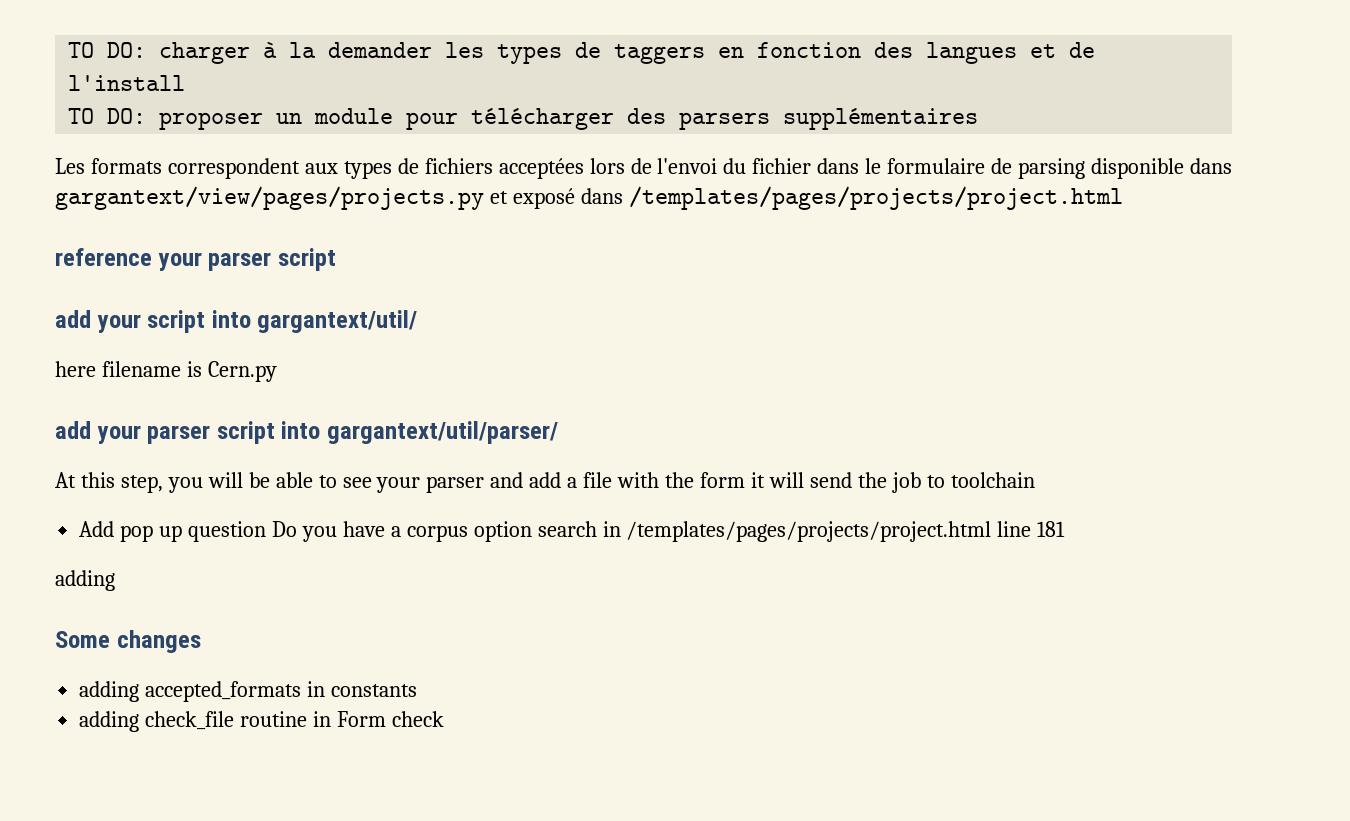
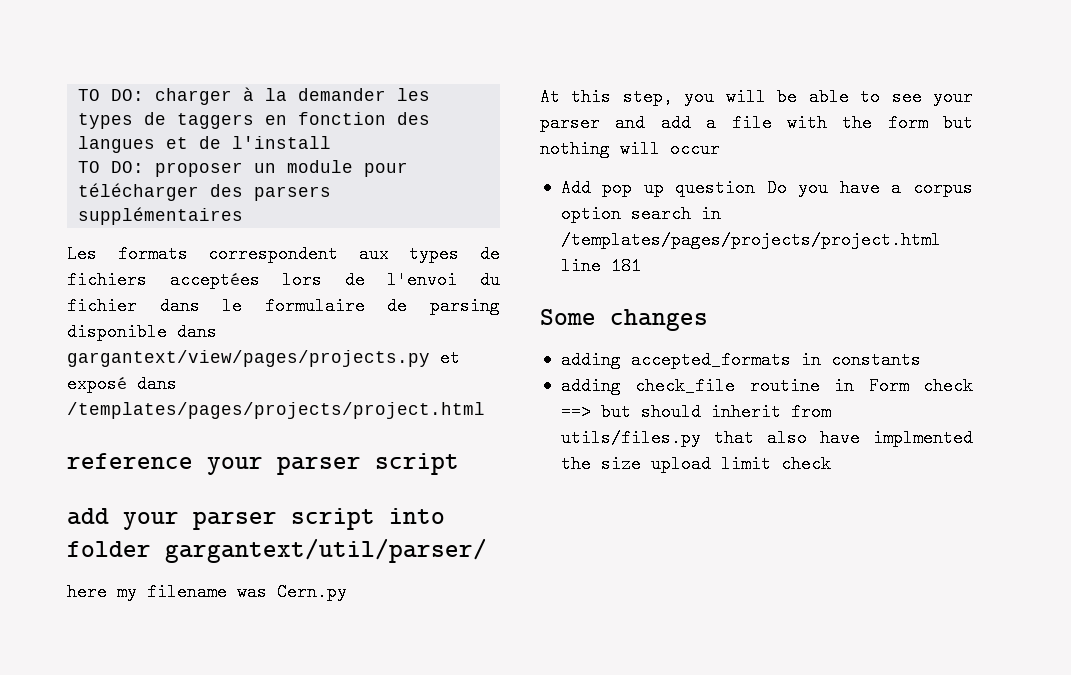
[55,310,418,333] [55,361,277,382] // add your script into gargantext/util/ // here filename is Cern.py -> (459, 464) none
(321, 430) none -> [67,541,151,557] folder
(559, 432) none -> [67,583,347,601] // here my filename was Cern.py
[750,472,1035,493] it will send the job to toolchain -> [943,114,973,132] [540,140,720,158] but nothing will occur
[55,570,115,591] // adding -> (641, 266) none
(444, 719) none -> [560,403,831,421] [560,429,973,447] [560,455,831,473] ==> but should inherit from utils/files.py that also have implmented the size upload limit check

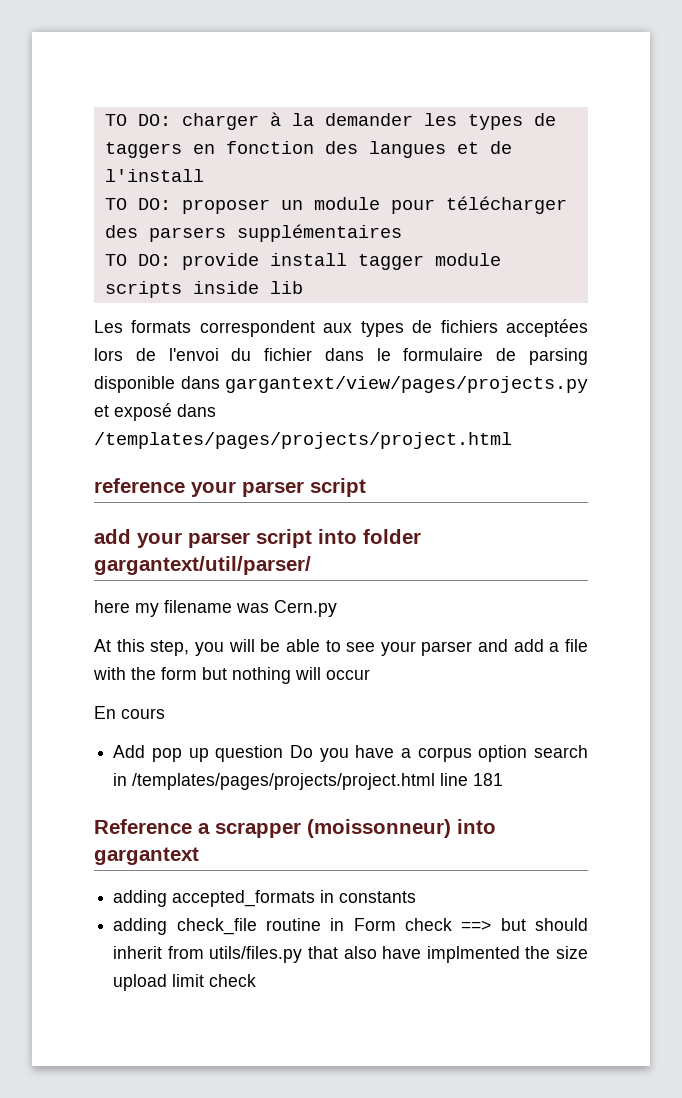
(244, 216) none -> [104,253,501,270] [104,281,303,298] // TO DO: provide install tagger module scripts inside lib
(720, 149) none -> [94,706,165,719] // En cours
[540,309,708,331] Some changes -> [94,819,496,838] [94,847,199,865] Reference a scrapper (moissonneur) into gargantext

